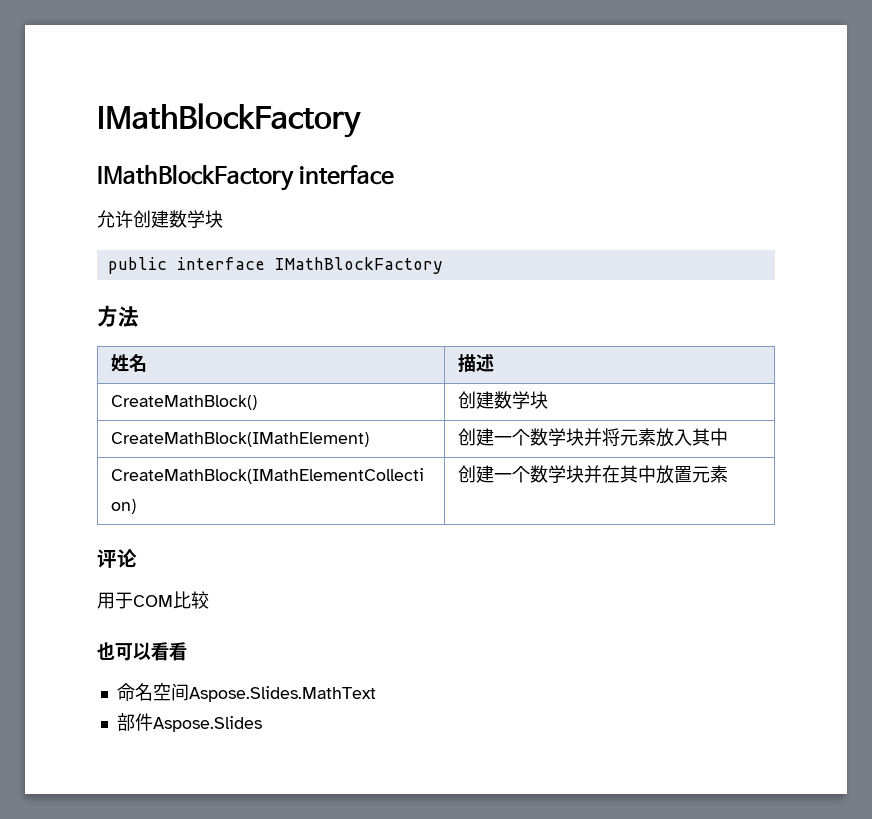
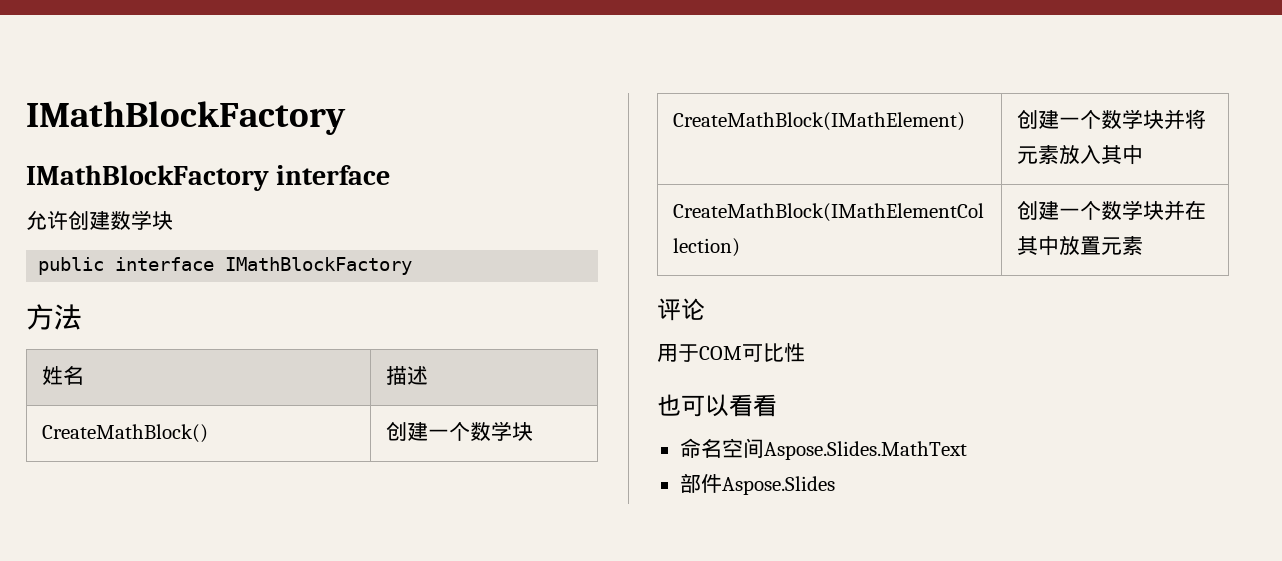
(494, 400) none -> [428,422,471,441] 一个
[173,591,209,609] 比较 -> [742,343,805,362] 可比性

